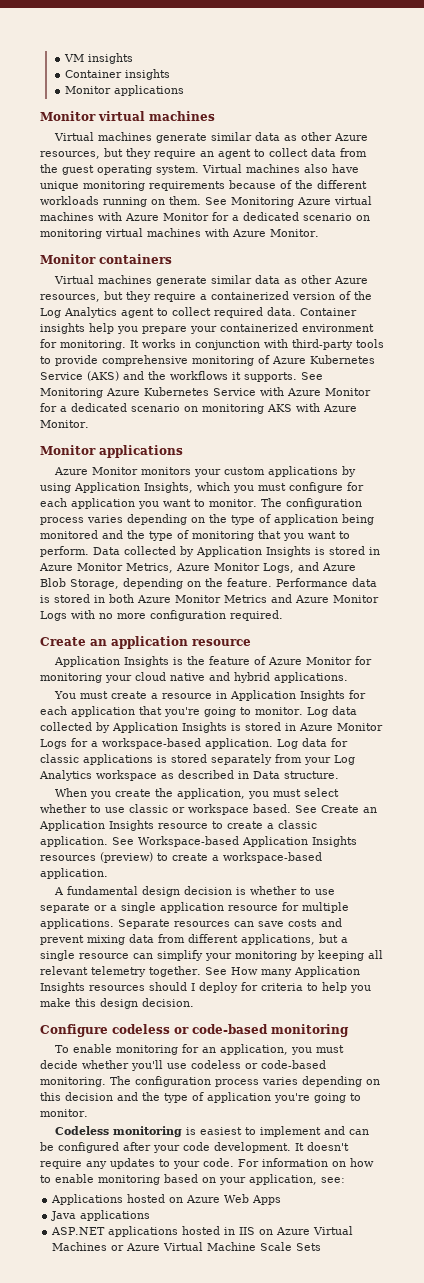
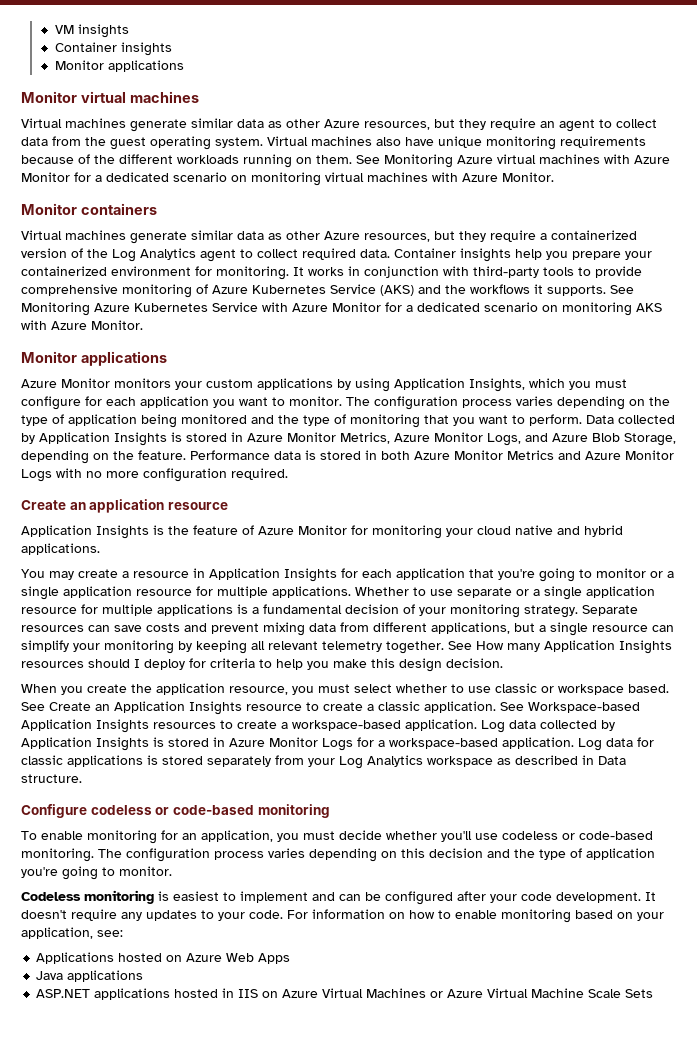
[80,691,109,699] must -> [49,571,74,580] may
[255,706,357,717] [40,722,383,733] [40,738,348,749] [40,754,355,765] [39,770,339,781] [55,788,340,799] [40,804,377,815] [39,820,317,831] [40,836,357,847] [40,852,322,863] [40,868,108,879] [54,886,298,897] monitor. Log data collected by Application Insights is stored in Azure Monitor Logs for a workspace-based application. Log data for classic applications is stored separately from your Log Analytics workspace as described in Data structure. // When you create the application, you must select whether to use classic or workspace based. See Create an Application Insights resource to create a classic application. See Workspace-based Application Insights resources (preview) to create a workspace-based application. // A fundamental design decision is whether -> [596,568,674,578] [21,586,409,600] monitor or a single application resource for multiple applications. Whether
[40,918,114,929] applications. -> [157,604,578,618] applications is a fundamental decision of your monitoring strategy.
(194, 1002) none -> [21,683,669,695] [21,701,640,715] [21,719,615,733] [21,737,654,751] [21,755,626,769] [21,774,82,783] // When you create the application resource, you must select whether to use classic or workspace based. See Create an Application Insights resource to create a classic application. See Workspace-based Application Insights resources to create a workspace-based application. Log data collected by Application Insights is stored in Azure Monitor Logs for a workspace-based application. Log data for classic applications is stored separately from your Log Analytics workspace as described in Data structure.

